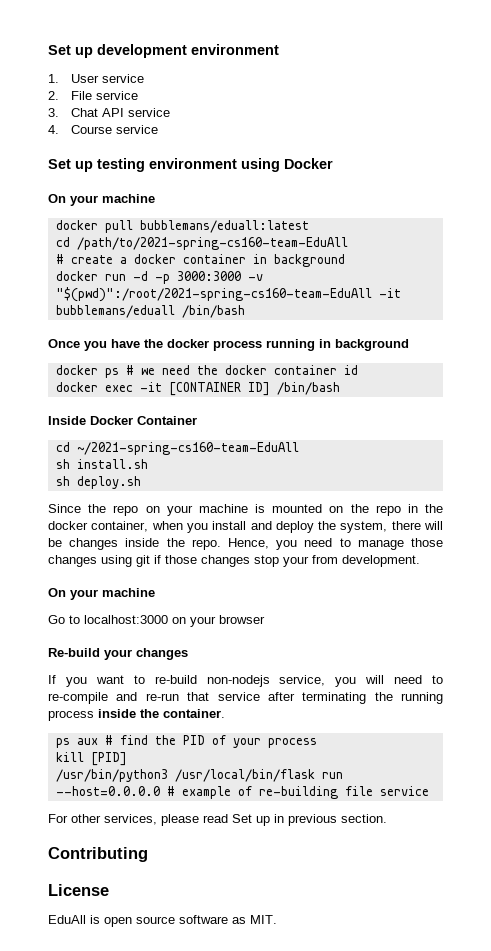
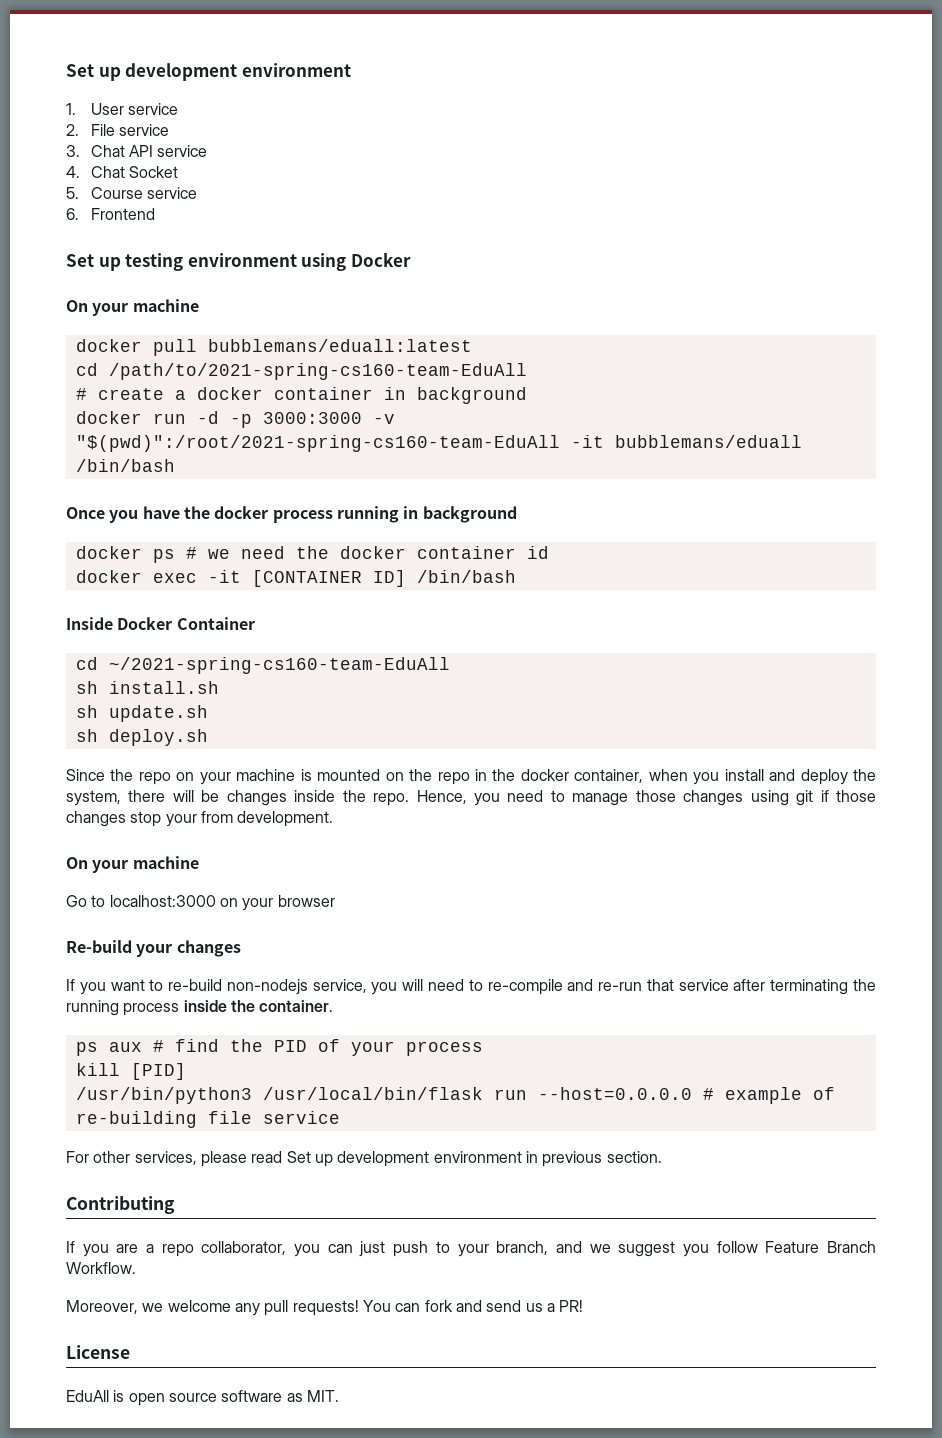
(59, 129) none -> [90,166,178,178] [66,187,79,199] Chat Socket // 5.
(158, 129) none -> [66,208,155,220] // 6. Frontend
(148, 464) none -> [75,705,208,722] // sh update.sh
(270, 821) none -> [337,1151,522,1167] development environment
(148, 854) none -> [66,1241,877,1257] [66,1262,136,1274] [66,1300,584,1316] // If you are a repo collaborator, you can just push to your branch, and we suggest you follow Feature Branch Workflow. // Moreover, we welcome any pull requests! You can fork and send us a PR!

